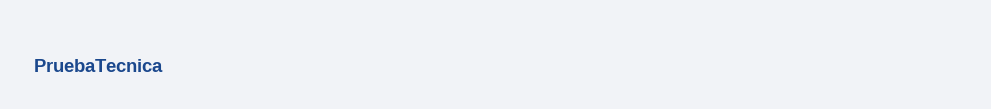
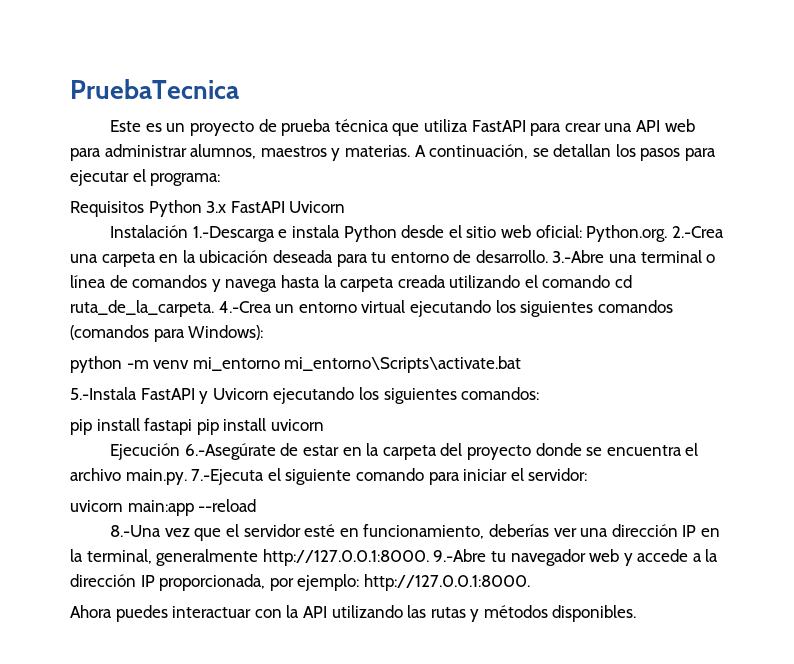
(163, 65) none -> [110,119,695,136] [70,144,717,161] [70,169,221,186] [70,200,346,217] [110,225,724,242] [70,250,716,267] [70,275,633,292] [70,300,673,317] [70,325,264,342] [70,356,522,373] [70,387,540,404] [70,418,324,435] [110,443,699,460] [70,468,588,485] [70,499,257,516] [110,524,720,541] [70,549,719,566] [70,574,530,591] [70,605,637,622] // Este es un proyecto de prueba técnica que utiliza FastAPI para crear una API web para administrar alumnos, maestros y materias. A continuación, se detallan los pasos para ejecutar el programa: // Requisitos Python 3.x FastAPI Uvicorn // Instalación 1.-Descarga e instala Python desde el sitio web oficial: Python.org. 2.-Crea una carpeta en la ubicación deseada para tu entorno de desarrollo. 3.-Abre una terminal o línea de comandos y navega hasta la carpeta creada utilizando el comando cd ruta_de_la_carpeta. 4.-Crea un entorno virtual ejecutando los siguientes comandos (comandos para Windows): // python -m venv mi_entorno mi_entorno\Scripts\activate.bat // 5.-Instala FastAPI y Uvicorn ejecutando los siguientes comandos: // pip install fastapi pip install uvicorn // Ejecución 6.-Asegúrate de estar en la carpeta del proyecto donde se encuentra el archivo main.py. 7.-Ejecuta el siguiente comando para iniciar el servidor: // uvicorn main:app --reload // 8.-Una vez que el servidor esté en funcionamiento, deberías ver una dirección IP en la terminal, generalmente http://127.0.0.1:8000. 9.-Abre tu navegador web y accede a la dirección IP proporcionada, por ejemplo: http://127.0.0.1:8000. // Ahora puedes interactuar con la API utilizando las rutas y métodos disponibles.

